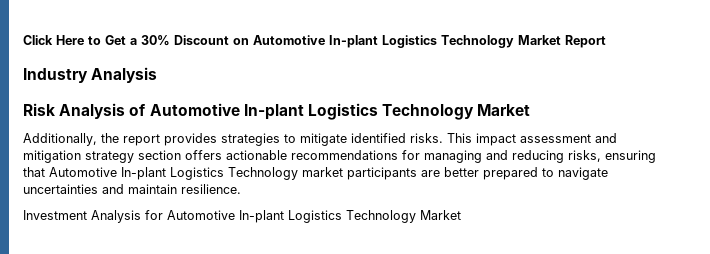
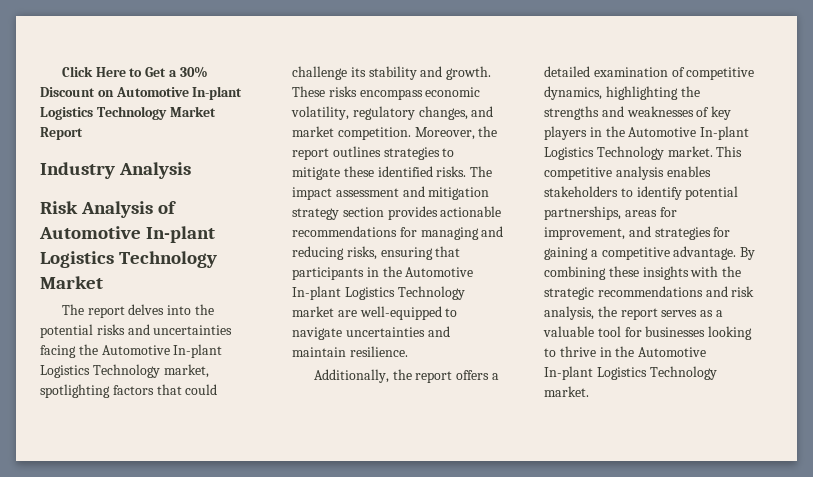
[23,133,217,146] Additionally, the report provides -> [61,304,214,318] [40,324,233,338] [40,344,223,358] [40,364,209,378] [40,384,218,398] [292,66,492,80] [292,86,481,100] [291,106,494,120] [292,126,498,140] [292,146,381,160] The report delves into the potential risks and uncertainties facing the Automotive In-plant Logistics Technology market, spotlighting factors that could challenge its stability and growth. These risks encompass economic volatility, regulatory changes, and market competition. Moreover, the report outlines
(347, 139) none -> [343,166,374,177] these
[447,133,472,143] This -> [470,166,493,177] The
[185,150,222,160] offers -> [387,206,438,220] provides
(45, 172) none -> [292,266,402,280] participants in the
[347,167,538,180] participants are better prepared -> [337,306,442,320] are well-equipped
[23,210,461,223] Investment Analysis for Automotive In-plant Logistics Technology Market -> [313,369,499,383] [544,66,755,80] [544,86,700,100] [544,106,732,120] [544,126,750,140] [544,146,743,160] [544,166,711,180] [544,186,739,200] [544,206,677,220] [544,226,731,240] [544,246,756,260] [544,266,742,280] [544,286,755,300] [544,306,723,320] [543,326,753,340] [544,346,707,357] [544,366,717,380] [544,386,589,397] Additionally, the report offers a detailed examination of competitive dynamics, highlighting the strengths and weaknesses of key players in the Automotive In-plant Logistics Technology market. This competitive analysis enables stakeholders to identify potential partnerships, areas for improvement, and strategies for gaining a competitive advantage. By combining these insights with the strategic recommendations and risk analysis, the report serves as a valuable tool for businesses looking to thrive in the Automotive In-plant Logistics Technology market.

